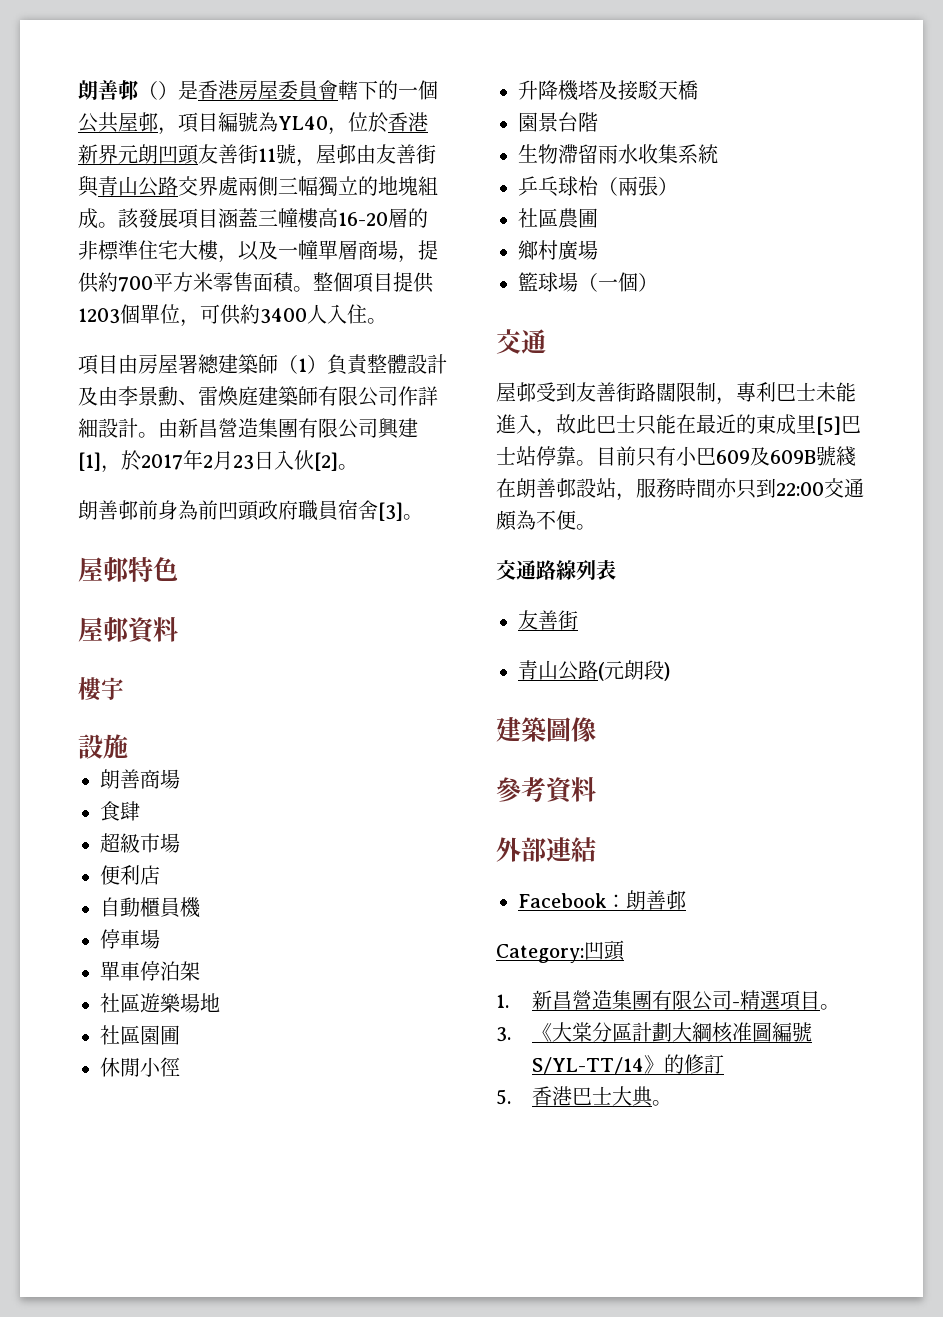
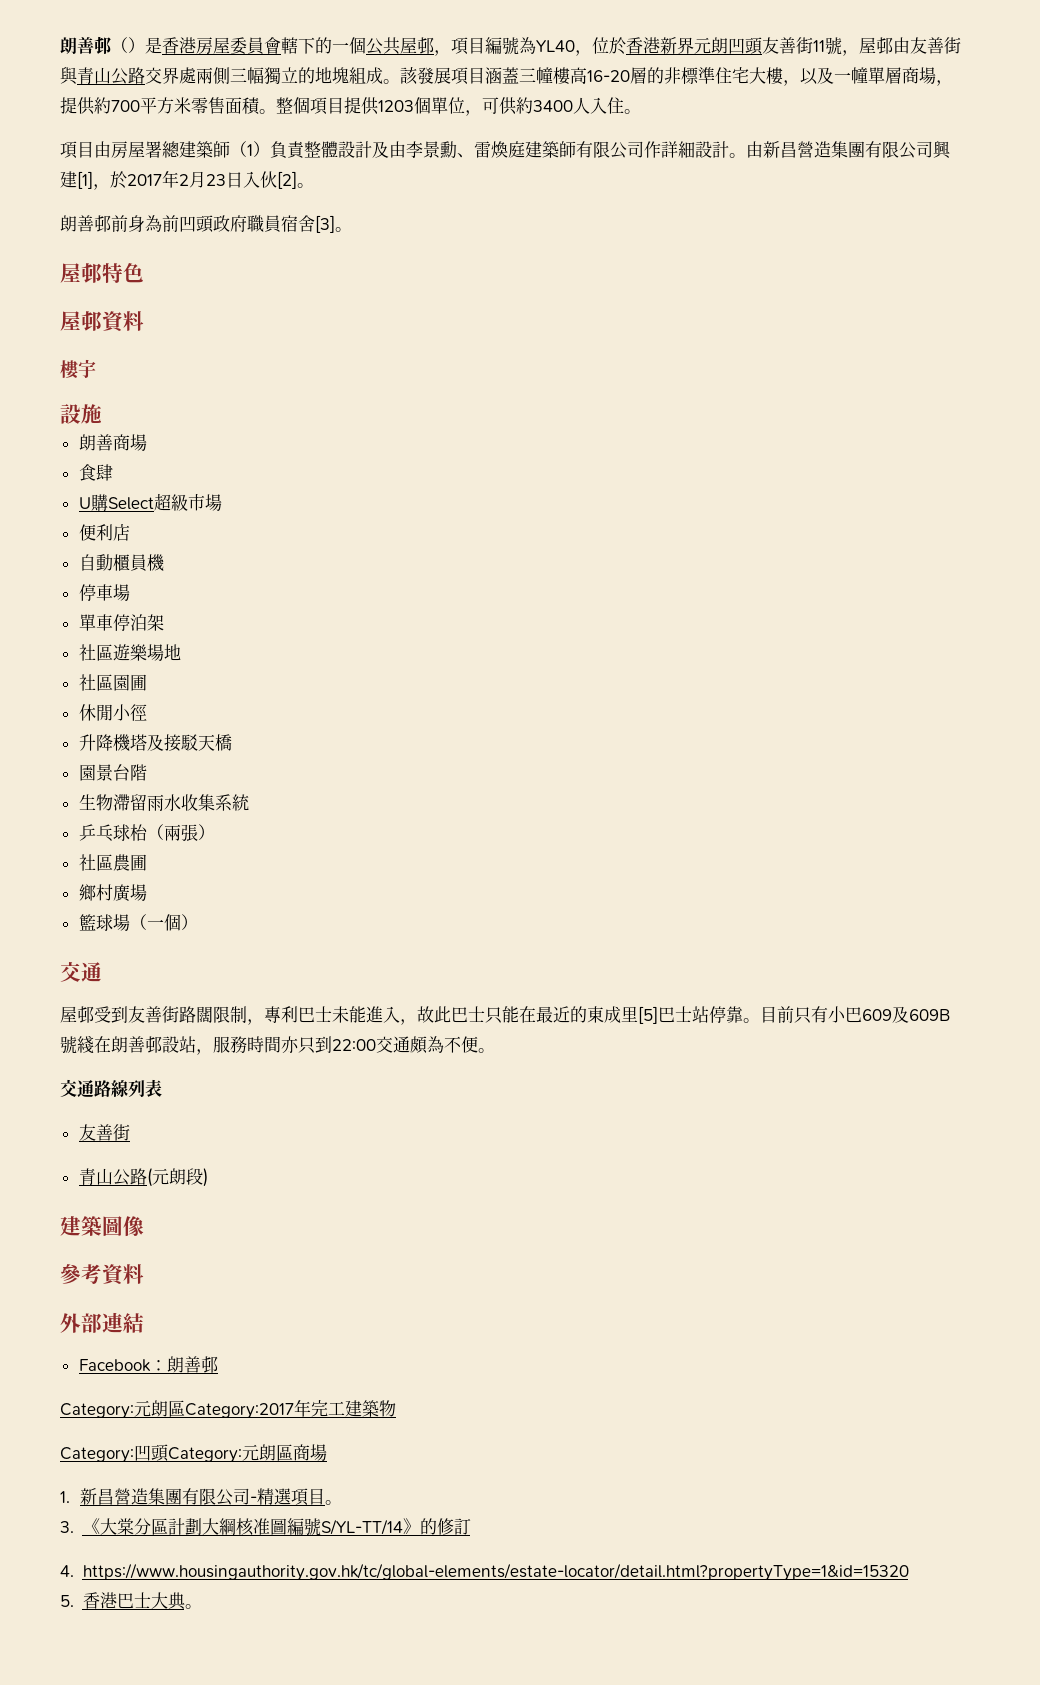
(140, 811) none -> [78,494,154,512] U購Select
(686, 900) none -> [60,1399,396,1419] // Category:元朗區Category:2017年完工建築物
(625, 950) none -> [168,1444,327,1463] Category:元朗區商場
(725, 1064) none -> [60,1563,909,1581] // 4. https://www.housingauthority.gov.hk/tc/global-elements/estate-locator/detail.html?propertyType=1&id=15320

